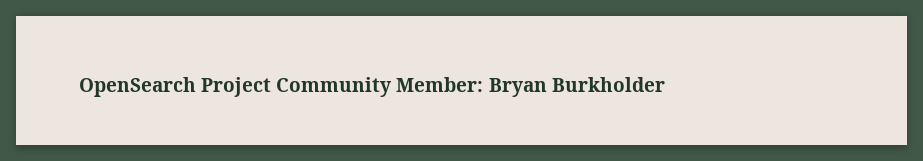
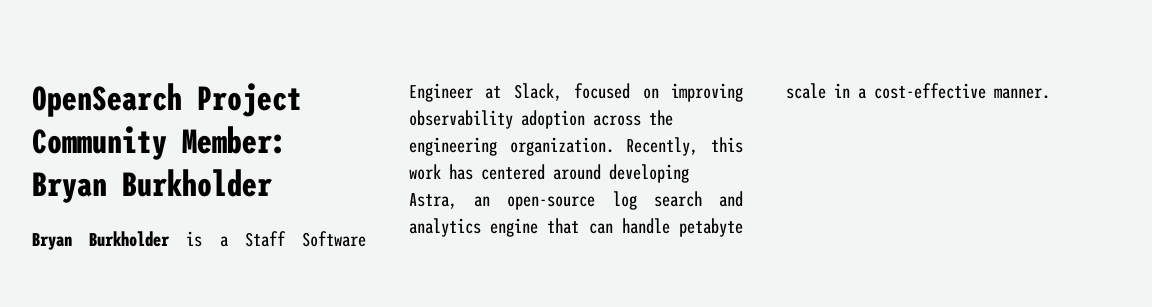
(665, 84) none -> [32,231,366,250] [409,83,743,102] [409,110,673,129] [409,137,743,156] [409,164,689,183] [409,191,743,210] [409,218,743,237] [786,83,1050,99] // Bryan Burkholder is a Staff Software Engineer at Slack, focused on improving observability adoption across the engineering organization. Recently, this work has centered around developing Astra, an open-source log search and analytics engine that can handle petabyte scale in a cost-effective manner.

